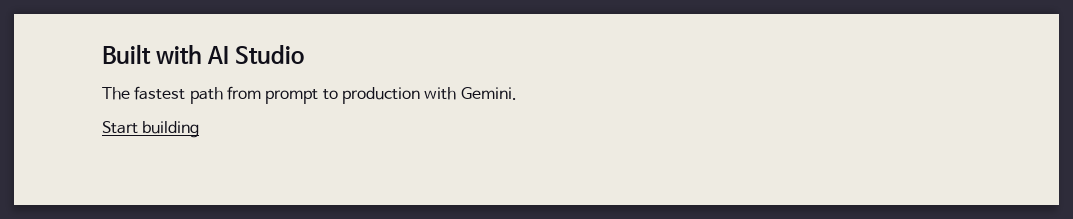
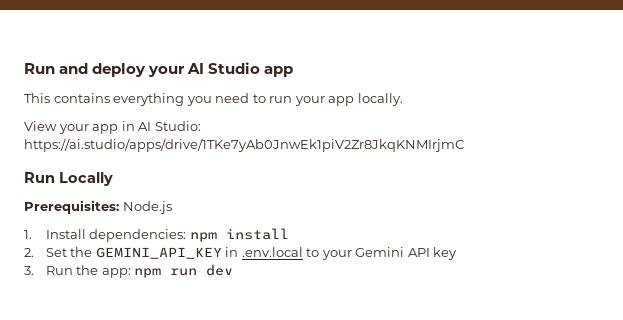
[102,44,305,64] [102,86,517,104] [102,121,200,138] Built with AI Studio // The fastest path from prompt to production with Gemini. // Start building -> [24,62,294,77] [24,93,403,106] [24,121,201,134] [24,138,464,152] [24,172,113,186] [24,200,172,214] [24,228,289,242] [24,247,458,260] [24,264,234,278] Run and deploy your AI Studio app // This contains everything you need to run your app locally. // View your app in AI Studio: https://ai.studio/apps/drive/1TKe7yAb0JnwEk1piV2Zr8JkqKNMIrjmC // Run Locally // Prerequisites: Node.js // 1. Install dependencies: npm install // 2. Set the GEMINI_API_KEY in .env.local to your Gemini API key // 3. Run the app: npm run dev

